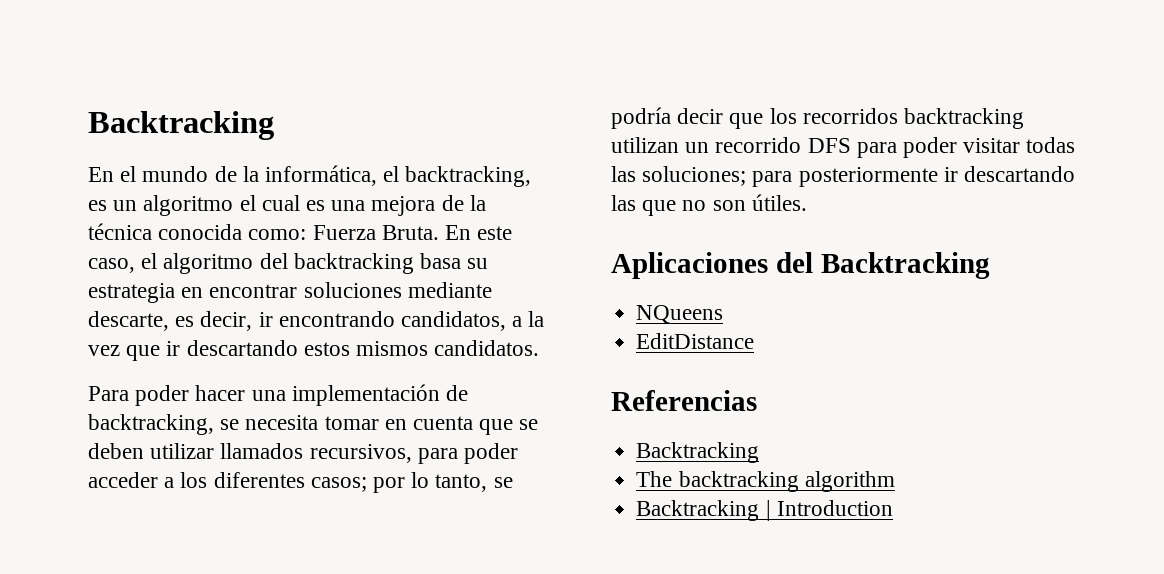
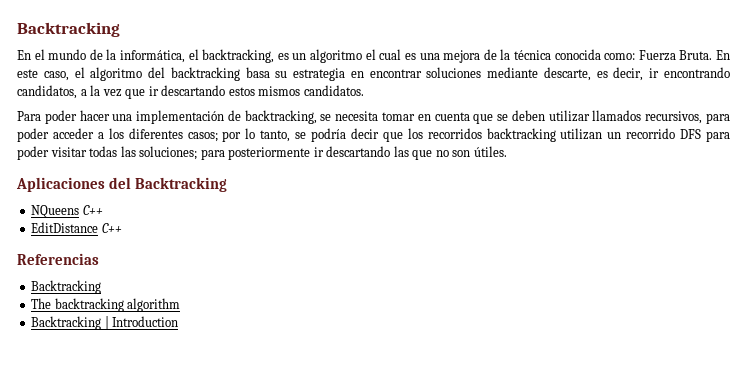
(724, 314) none -> [82,205,103,215] C++
(755, 341) none -> [101,223,122,233] C++

